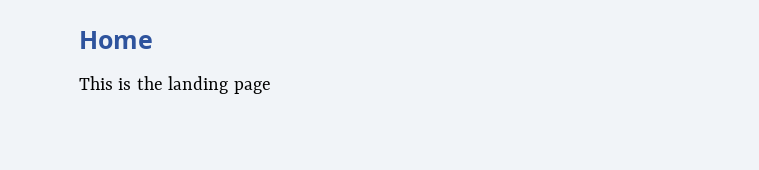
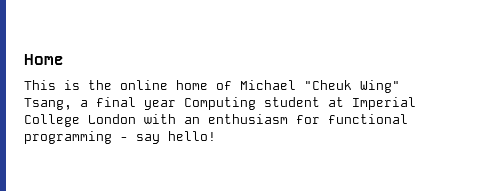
[168,76,271,94] landing page -> [120,80,400,93] [24,97,416,110] [24,114,408,127] [24,131,216,144] online home of Michael "Cheuk Wing" Tsang, a final year Computing student at Imperial College London with an enthusiasm for functional programming - say hello!

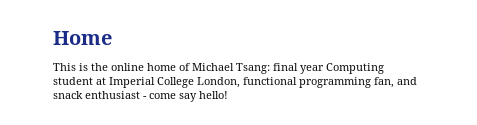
[304,80,400,93] [24,98,88,110] "Cheuk Wing" Tsang, a -> [236,63,270,74] Tsang:
[88,114,408,124] [24,131,128,144] London with an enthusiasm for functional programming - -> [197,77,417,88] [53,91,176,99] London, functional programming fan, and snack enthusiast - come

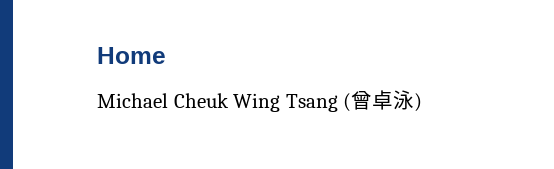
[53,63,384,74] [53,77,417,88] [53,91,228,102] This is the online home of Michael Tsang: final year Computing student at Imperial College London, functional programming fan, and snack enthusiast - come say hello! -> [97,90,423,112] Michael Cheuk Wing Tsang (曾卓泳)

